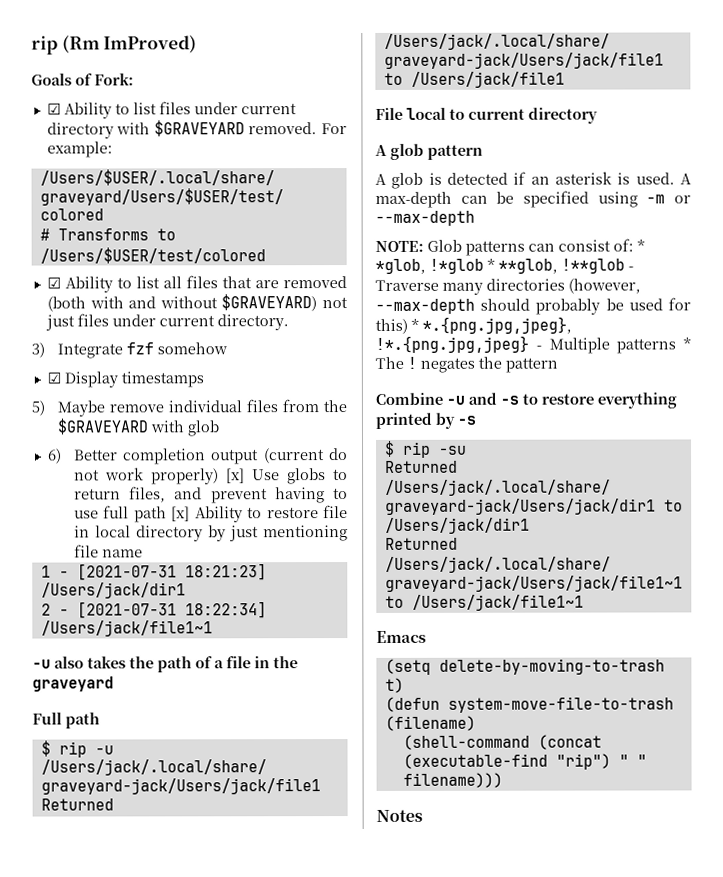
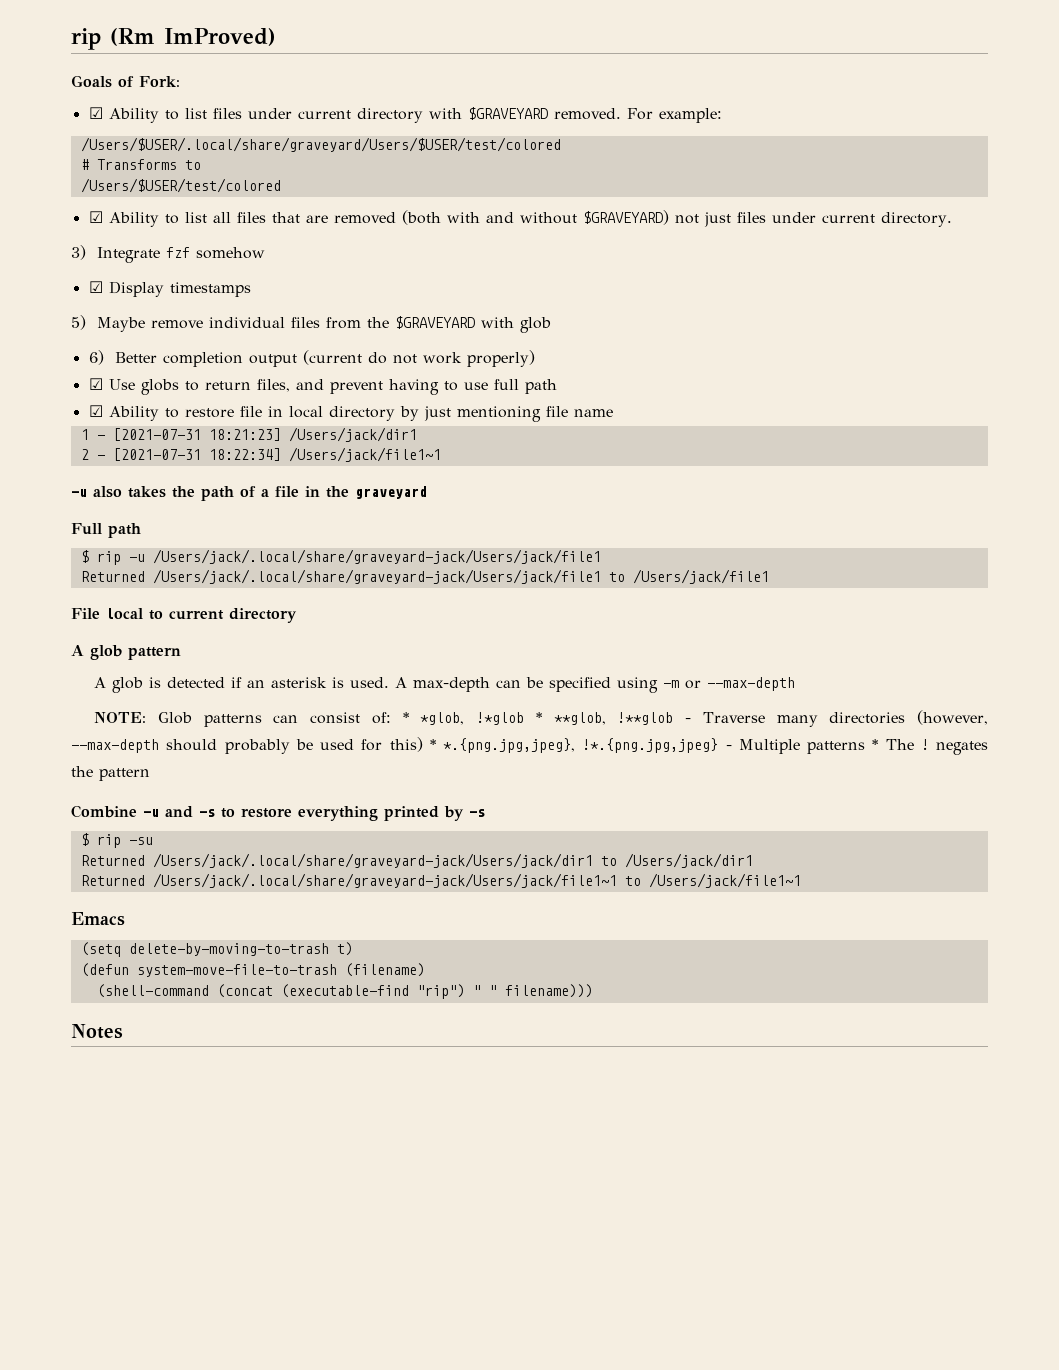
[225,468,245,484] [x] -> [88,378,103,390] // ☑
[171,506,191,522] [x] -> [88,405,103,417] // ☑

